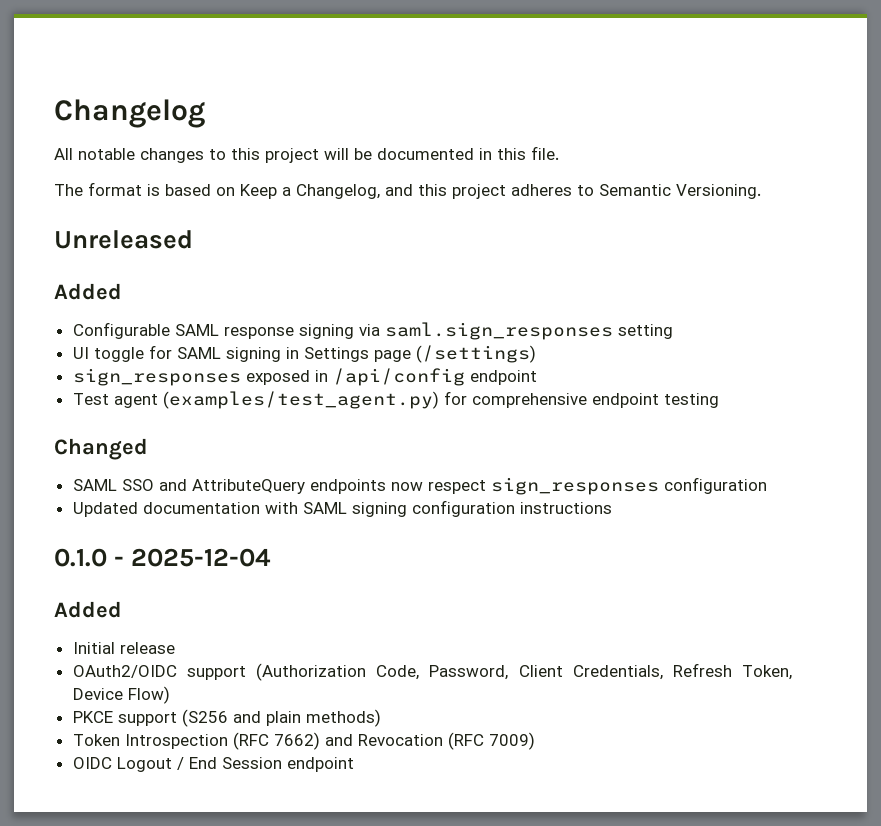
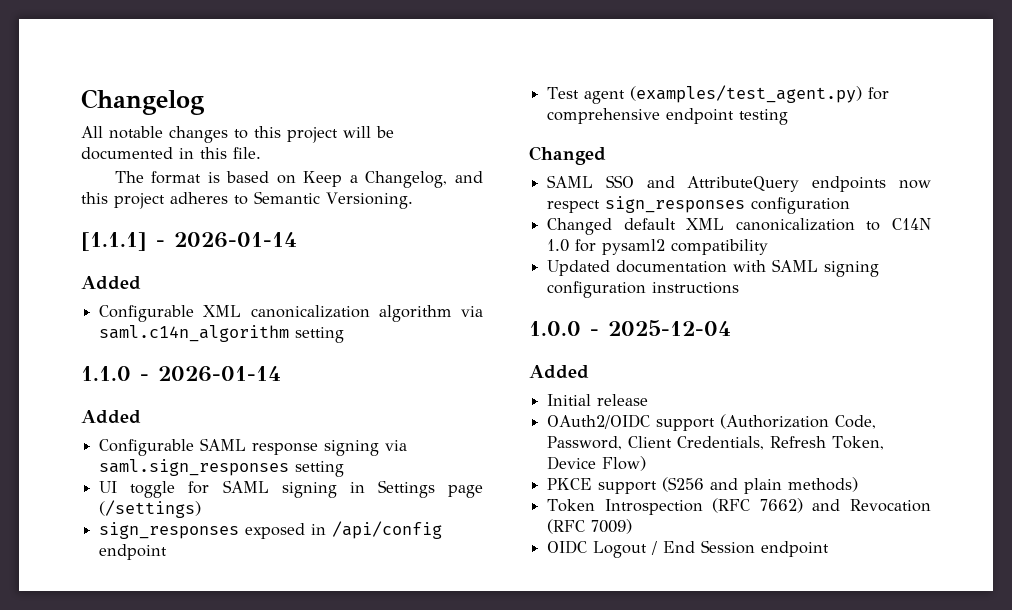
[54,230,193,249] Unreleased -> [81,232,297,251] [81,276,141,290] [99,305,483,322] [99,325,345,343] [81,366,281,382] [1.1.1] - 2026-01-14 // Added // Configurable XML canonicalization algorithm via saml.c14n_algorithm setting // 1.1.0 - 2026-01-14
(767, 485) none -> [547,218,931,235] [547,239,769,255] // Changed default XML canonicalization to C14N 1.0 for pysaml2 compatibility
[54,548,107,567] 0.1.0 -> [529,321,581,336] 1.0.0

